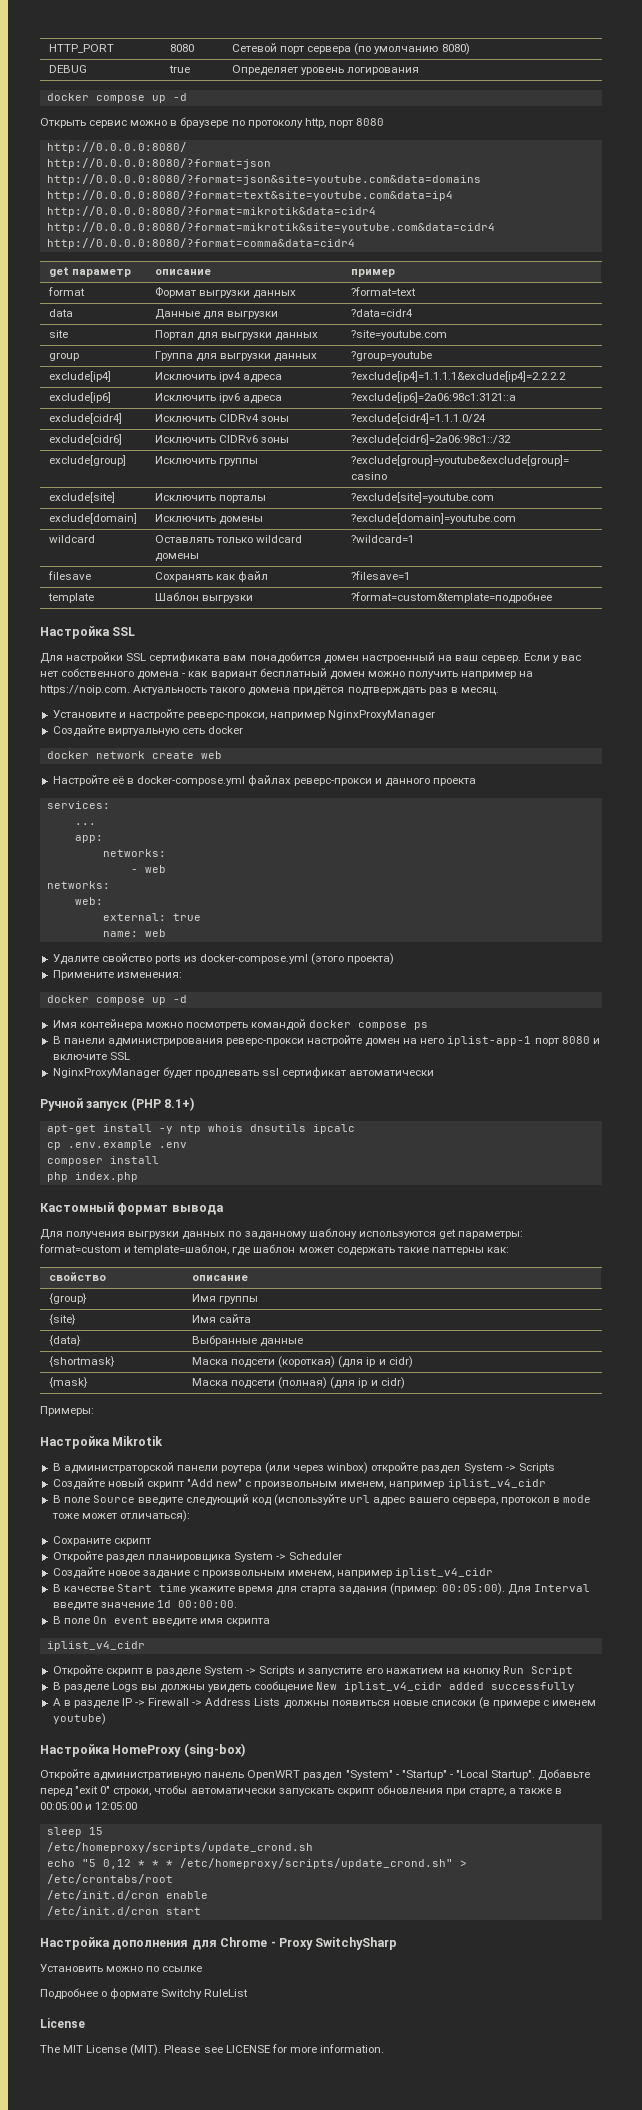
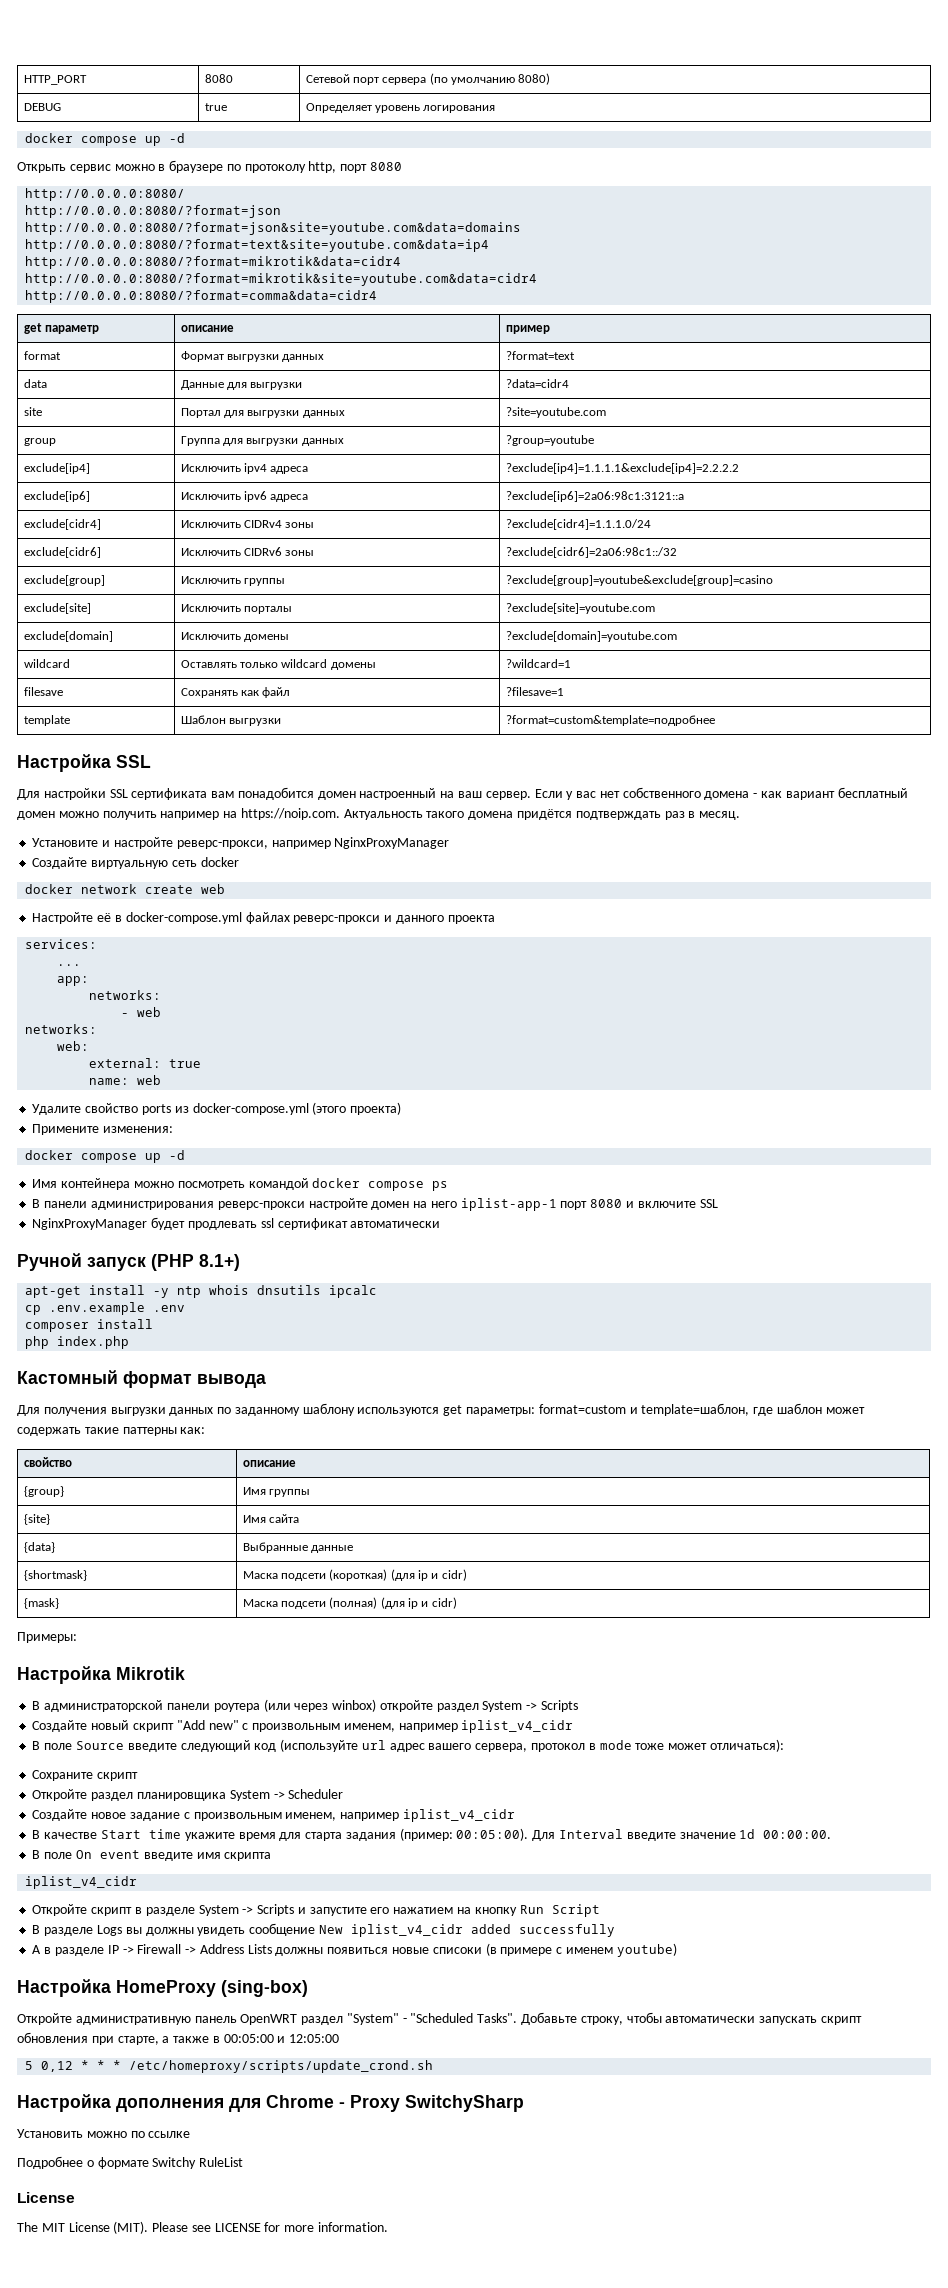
[401,1769,591,1781] [40,1786,152,1797] "Startup" - "Local Startup". Добавьте перед "exit 0" строки, -> [410,2012,623,2025] "Sсheduled Tasks". Добавьте строку,
[46,1827,103,1837] [46,1842,313,1853] [46,1858,467,1869] [46,1874,173,1884] [46,1890,208,1900] [46,1906,201,1916] sleep 15 // /etc/homeproxy/scripts/update_crond.sh // echo "5 0,12 * * * /etc/homeproxy/scripts/update_crond.sh" > /etc/crontabs/root // /etc/init.d/cron enable // /etc/init.d/cron start -> [25,2060,434,2073] 5 0,12 * * * /etc/homeproxy/scripts/update_crond.sh

